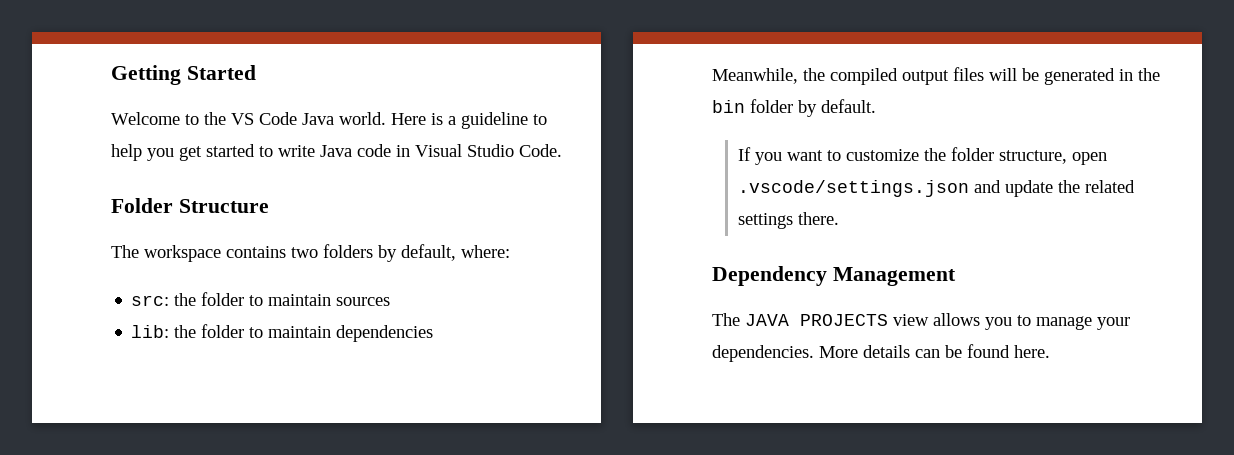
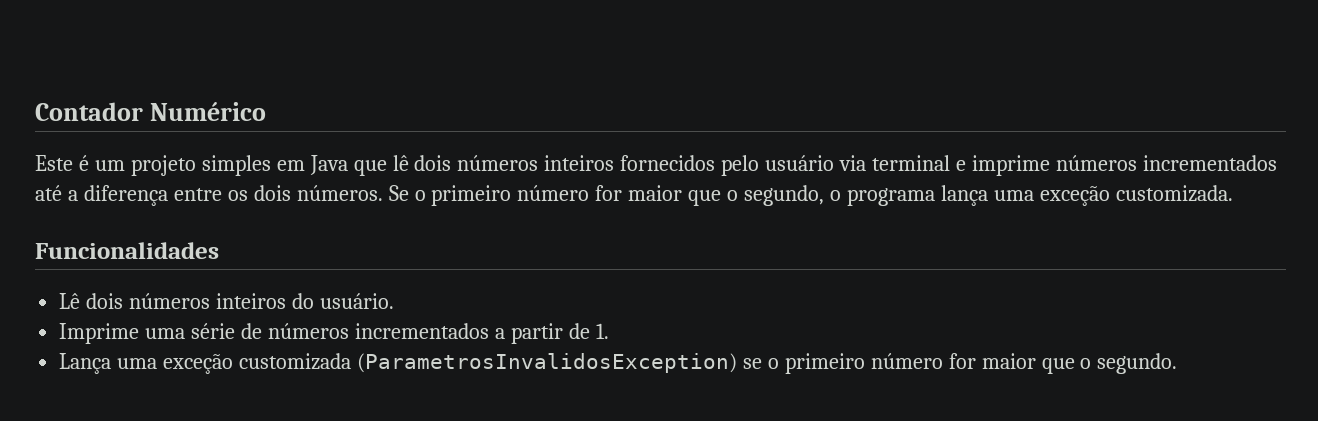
[111,65,256,85] [111,112,547,129] [111,144,562,161] [111,198,269,213] [111,244,510,262] [131,292,391,306] [131,324,434,342] [712,67,1160,85] [712,99,876,117] [737,147,1107,165] [737,180,1135,197] [737,212,839,229] [712,266,956,286] [712,313,1130,330] [712,344,1050,362] Getting Started // Welcome to the VS Code Java world. Here is a guideline to help you get started to write Java code in Visual Studio Code. // Folder Structure // The workspace contains two folders by default, where: // src: the folder to maintain sources // lib: the folder to maintain dependencies // Meanwhile, the compiled output files will be generated in the bin folder by default. // If you want to customize the folder structure, open .vscode/settings.json and update the related settings there. // Dependency Management // The JAVA PROJECTS view allows you to manage your dependencies. More details can be found here. -> [35,102,266,121] [35,155,1277,176] [35,185,1233,206] [35,242,219,259] [59,293,394,309] [59,323,609,344] [59,353,1178,374] Contador Numérico // Este é um projeto simples em Java que lê dois números inteiros fornecidos pelo usuário via terminal e imprime números incrementados até a diferença entre os dois números. Se o primeiro número for maior que o segundo, o programa lança uma exceção customizada. // Funcionalidades // Lê dois números inteiros do usuário. // Imprime uma série de números incrementados a partir de 1. // Lança uma exceção customizada (ParametrosInvalidosException) se o primeiro número for maior que o segundo.

